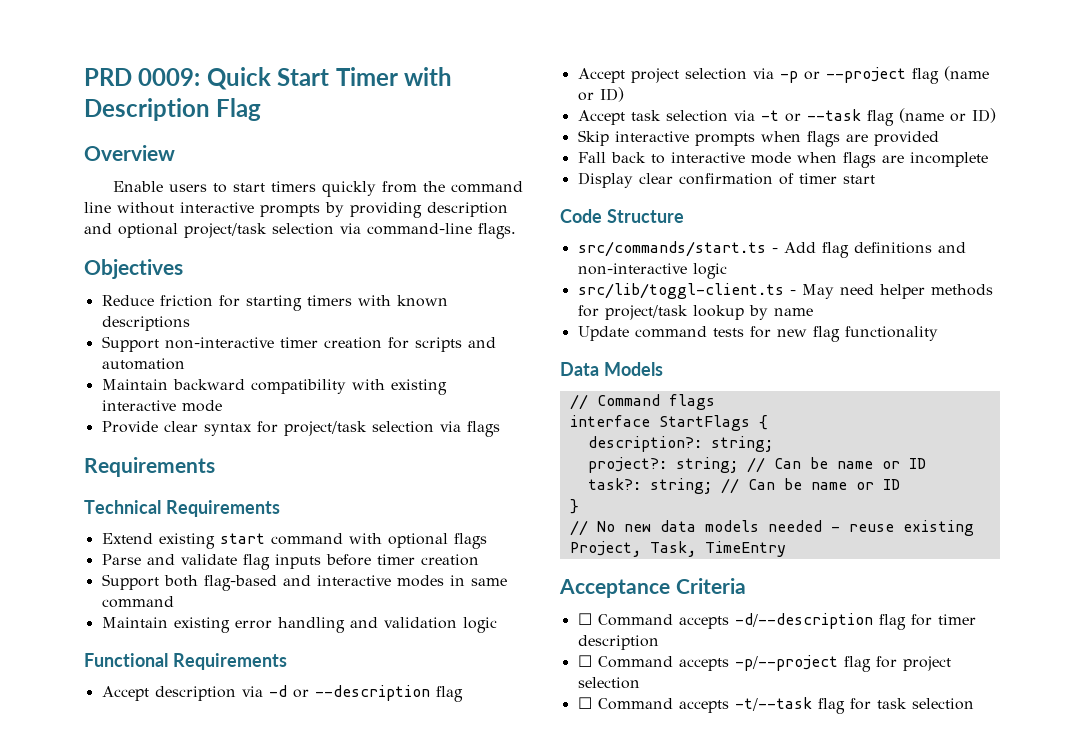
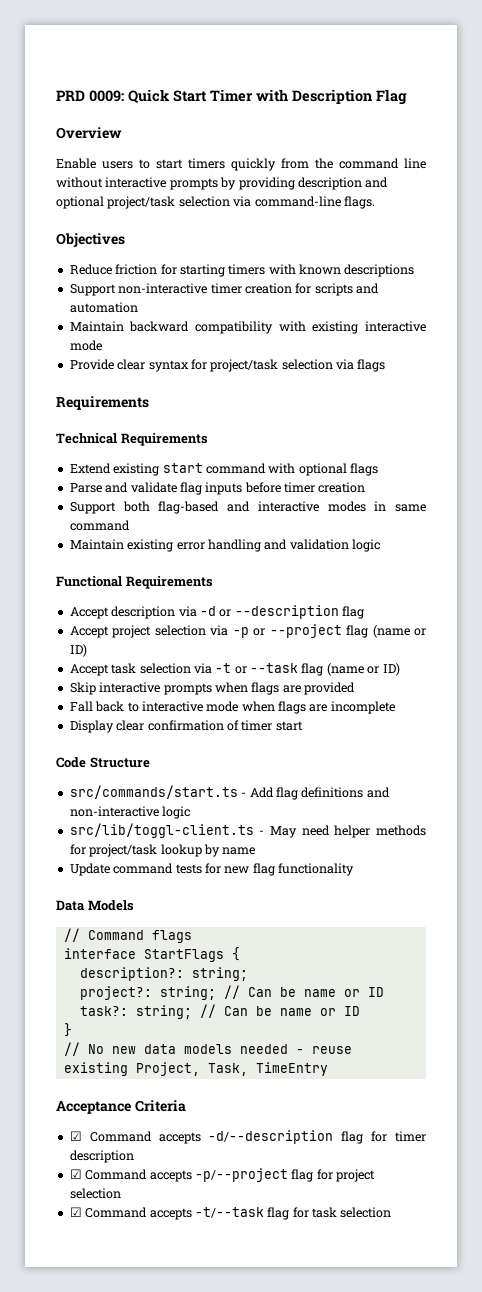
[577,613,592,625] ☐ -> [69,1131,82,1141] ☑
[577,655,592,667] ☐ -> [69,1169,82,1179] ☑
[577,697,592,709] ☐ -> [69,1207,82,1217] ☑

